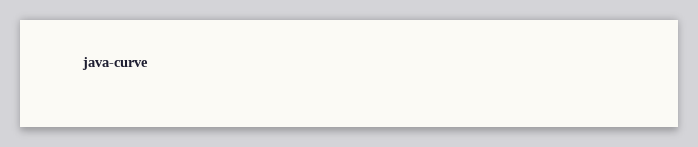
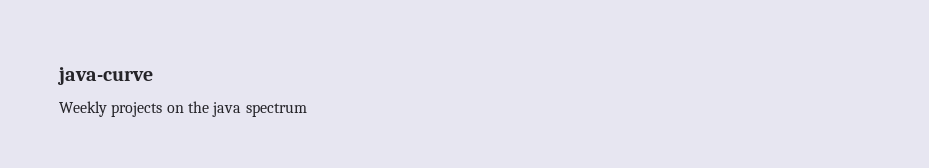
(148, 63) none -> [59,101,307,117] // Weekly projects on the java spectrum

